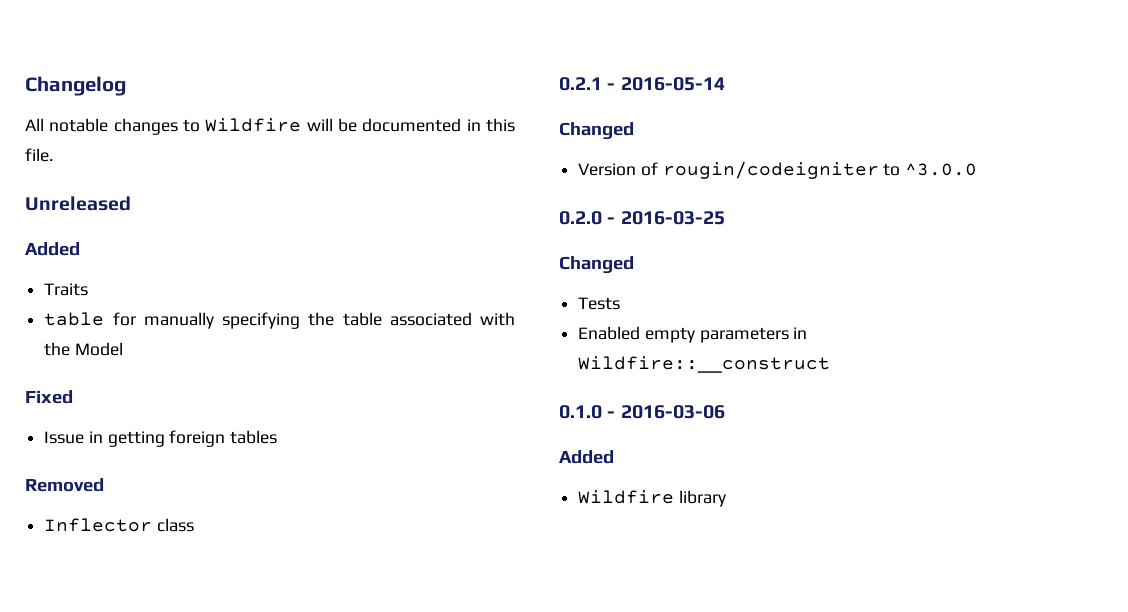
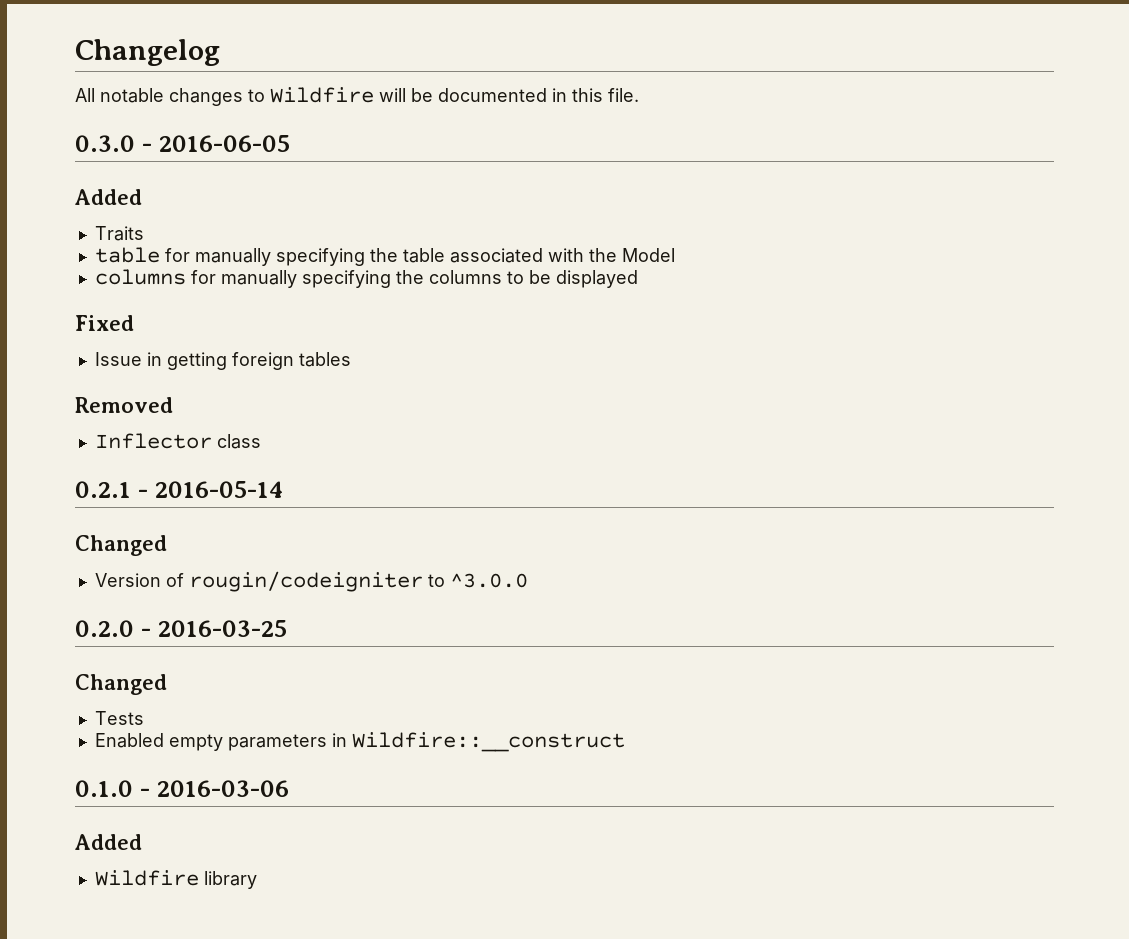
[25,196,131,211] Unreleased -> [75,135,290,152] 0.3.0 - 2016-06-05
(123, 349) none -> [94,269,638,288] // columns for manually specifying the columns to be displayed

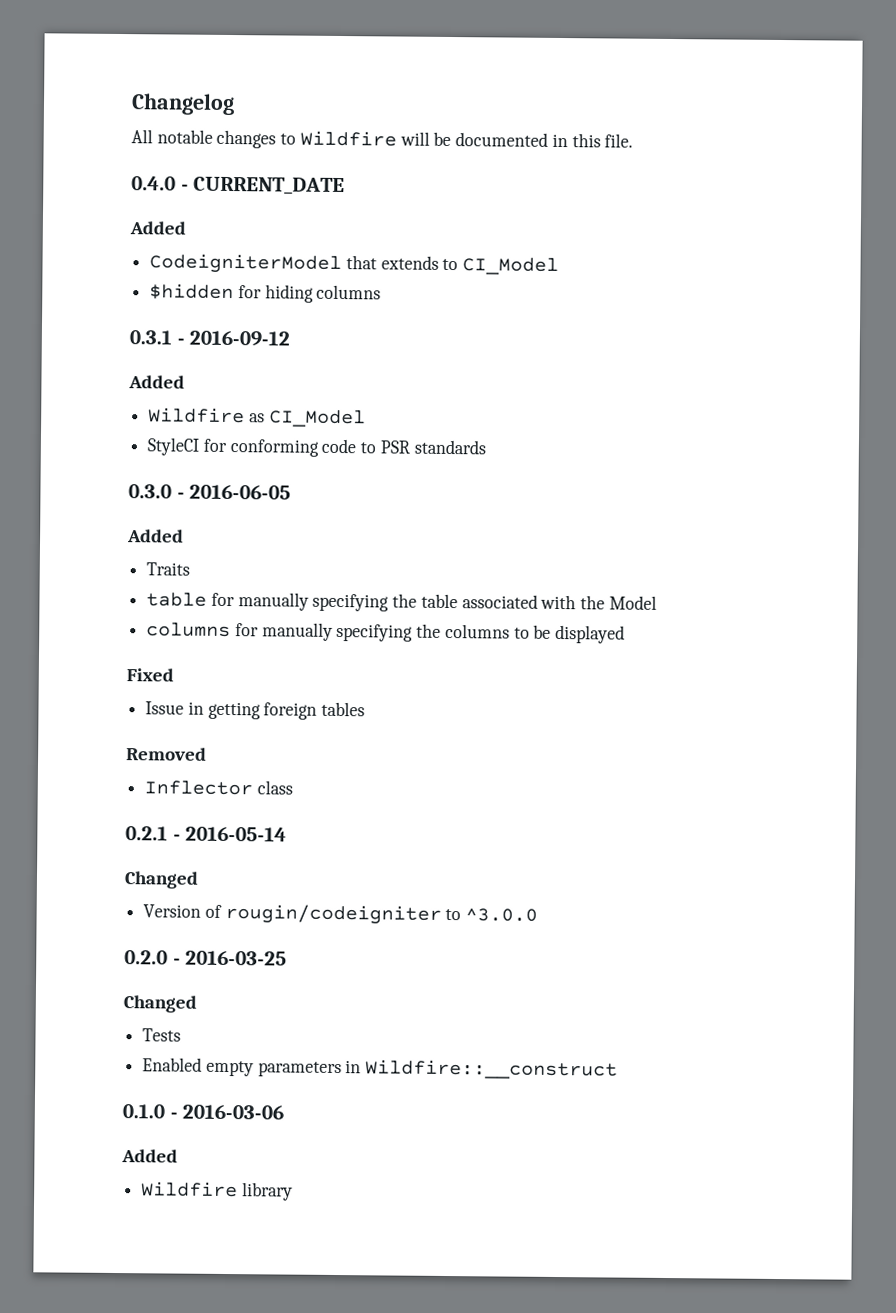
(639, 95) none -> [131,176,346,196] [129,221,186,235] [149,253,560,275] [149,283,382,303] [129,330,291,347] [128,375,185,389] [148,407,366,428] [147,437,486,457] // 0.4.0 - CURRENT_DATE // Added // CodeigniterModel that extends to CI_Model // $hidden for hiding columns // 0.3.1 - 2016-09-12 // Added // Wildfire as CI_Model // StyleCI for conforming code to PSR standards

